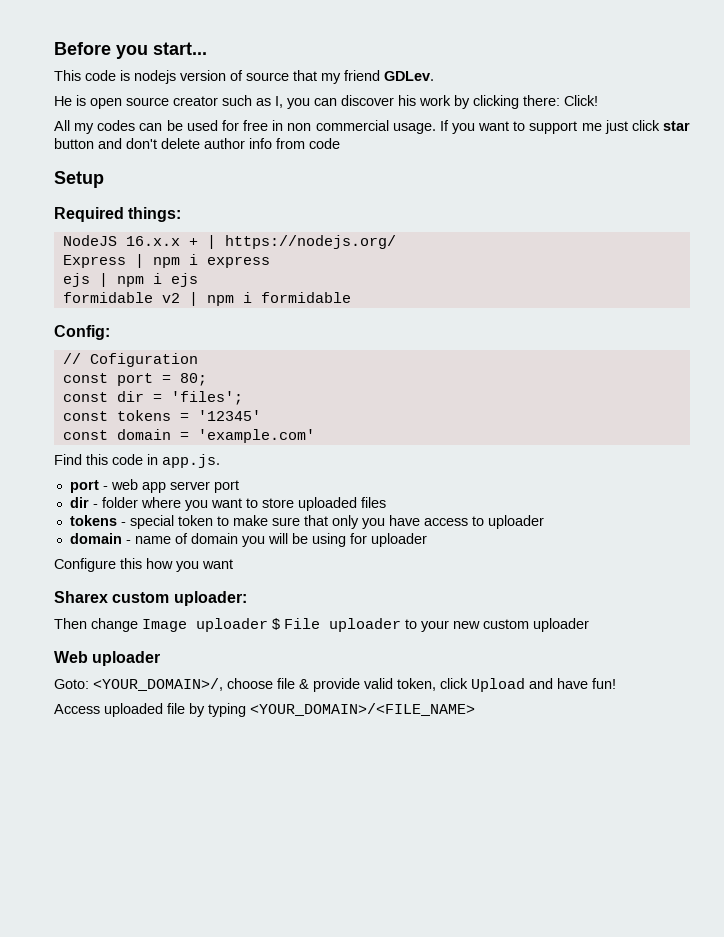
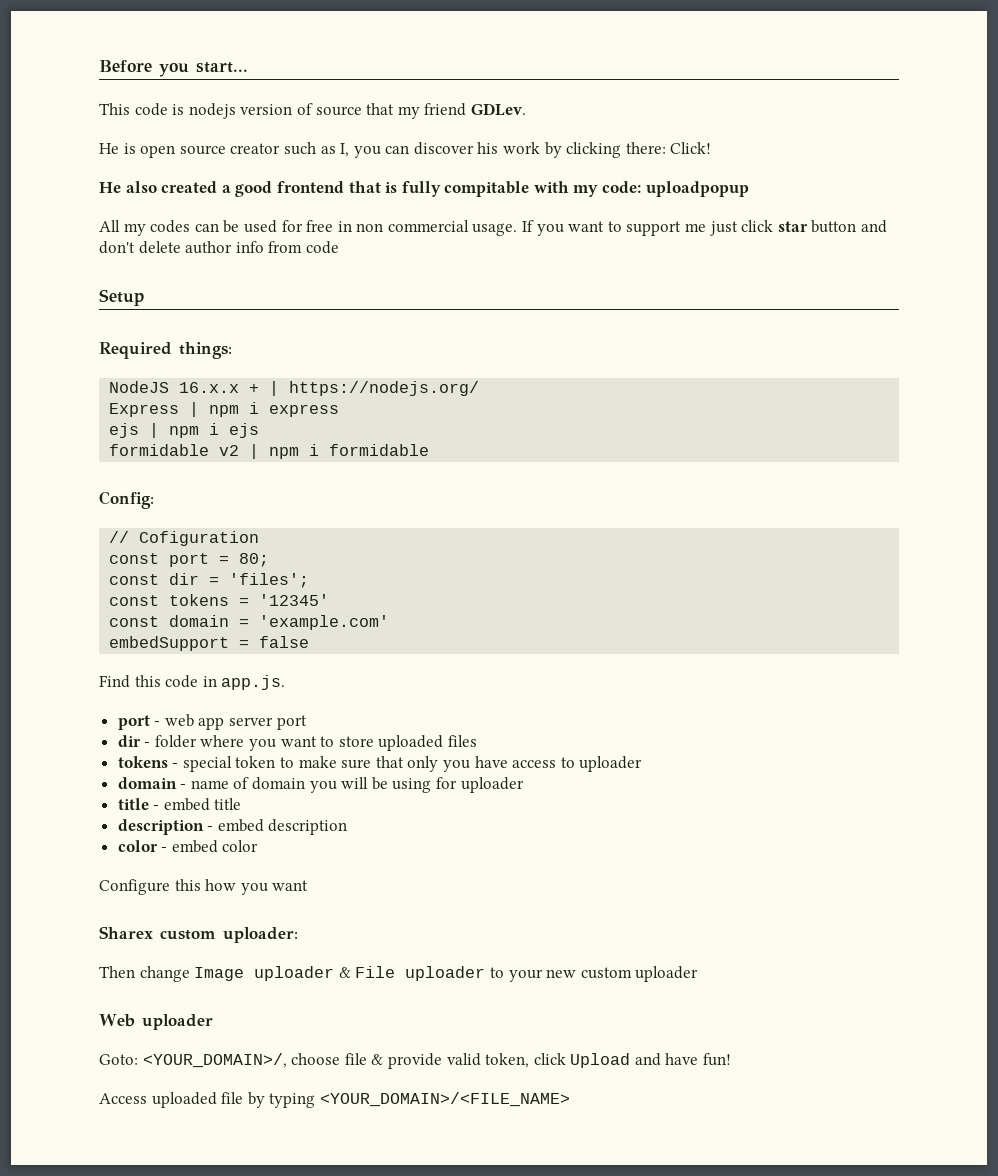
(598, 100) none -> [99,181,749,197] // He also created a good frontend that is fully compitable with my code: uploadpopup
(315, 436) none -> [109,636,310,651] // embedSupport = false
(427, 540) none -> [117,798,242,811] [117,819,348,835] [117,840,259,853] // title - embed title // description - embed description // color - embed color
[272,618,280,630] $ -> [338,967,351,978] &

